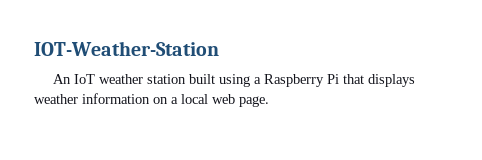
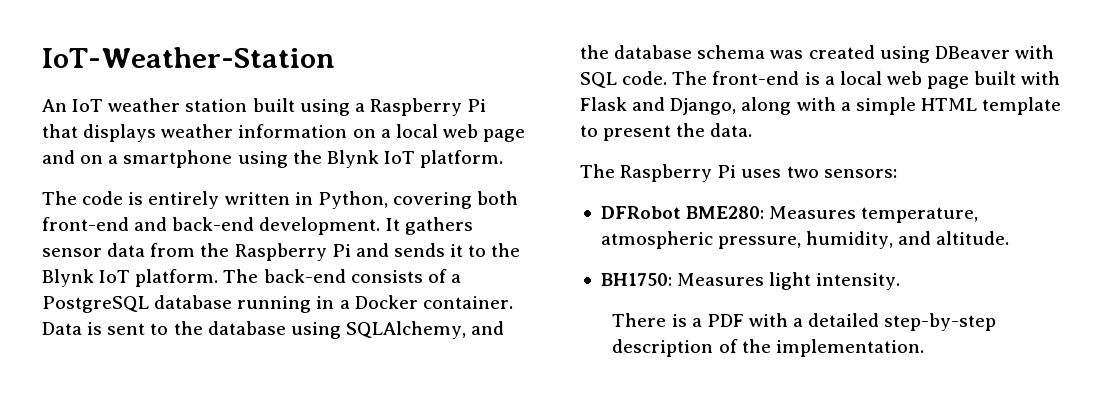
[34,41,219,56] IOT-Weather-Station -> [42,47,335,68] IoT-Weather-Station
[239,96,269,107] page. -> [483,129,526,142] [42,150,504,168] [42,191,519,209] [42,217,473,235] [42,243,521,261] [42,269,461,287] [42,295,513,313] [42,321,505,339] [580,45,1054,63] [580,71,1061,89] [580,97,1062,115] [580,123,753,141] [580,164,897,182] [600,206,979,223] [600,231,1010,249] [600,272,901,290] [612,313,997,331] [612,339,924,357] page and on a smartphone using the Blynk IoT platform. // The code is entirely written in Python, covering both front-end and back-end development. It gathers sensor data from the Raspberry Pi and sends it to the Blynk IoT platform. The back-end consists of a PostgreSQL database running in a Docker container. Data is sent to the database using SQLAlchemy, and the database schema was created using DBeaver with SQL code. The front-end is a local web page built with Flask and Django, along with a simple HTML template to present the data. // The Raspberry Pi uses two sensors: // DFRobot BME280: Measures temperature, atmospheric pressure, humidity, and altitude. // BH1750: Measures light intensity. // There is a PDF with a detailed step-by-step description of the implementation.

